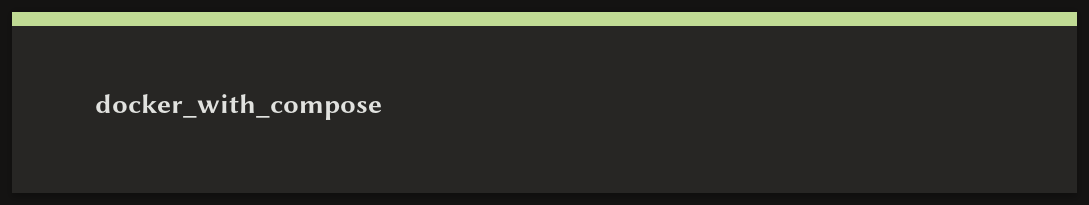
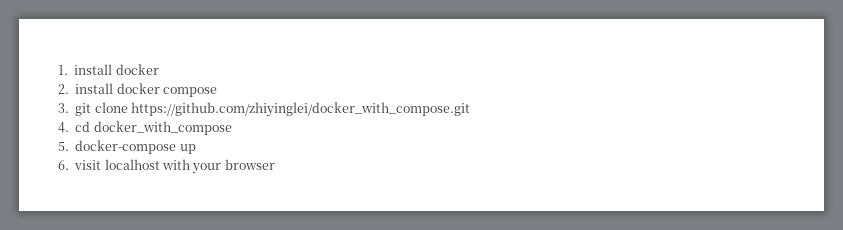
[95,94,382,120] docker_with_compose -> [58,64,159,75] [58,83,217,97] [58,102,470,117] [58,121,232,135] [58,140,196,154] [58,159,275,174] 1. install docker // 2. install docker compose // 3. git clone https://github.com/zhiyinglei/docker_with_compose.git // 4. cd docker_with_compose // 5. docker-compose up // 6. visit localhost with your browser

